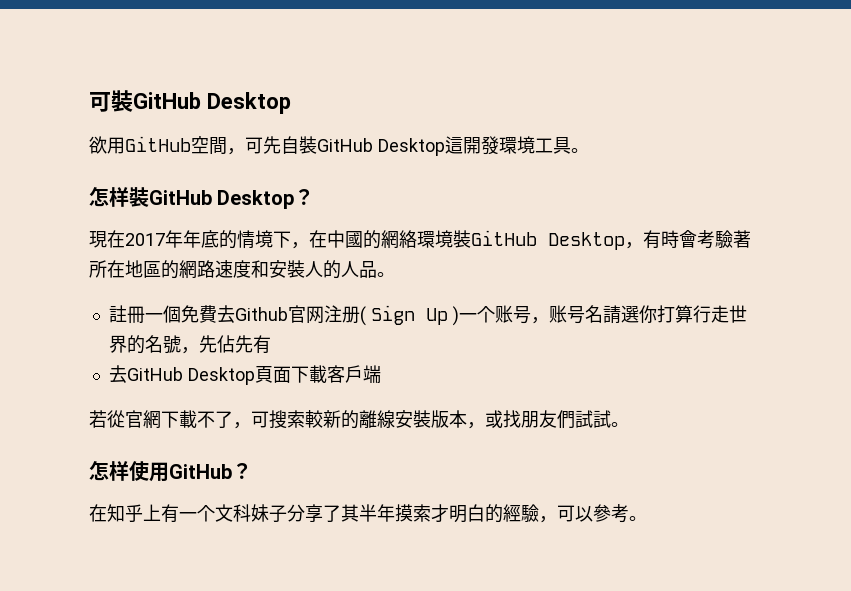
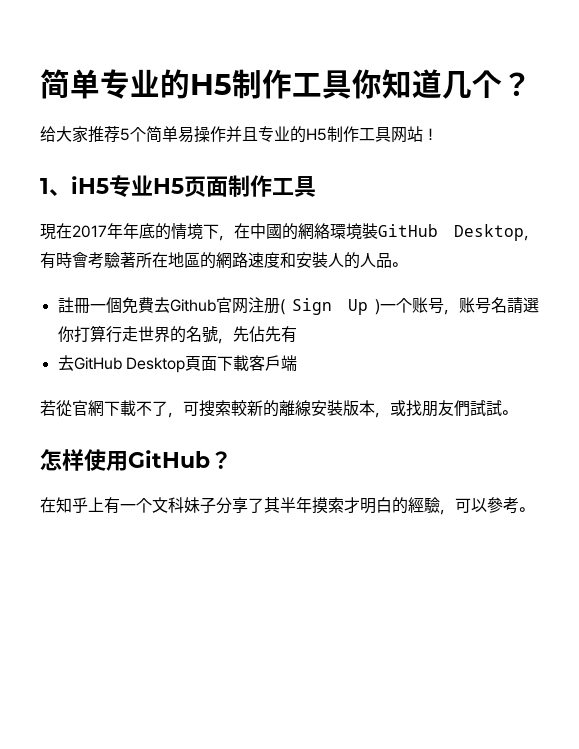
[89,90,291,114] [89,136,589,156] [89,187,315,209] 可裝GitHub Desktop // 欲用GitHub空間，可先自裝GitHub Desktop這開發環境工具。 // 怎样裝GitHub Desktop？ -> [40,69,532,99] [40,126,438,143] [40,175,316,197] 简单专业的H5制作工具你知道几个？ // 给大家推荐5个简单易操作并且专业的H5制作工具网站！ // 1、iH5专业H5页面制作工具

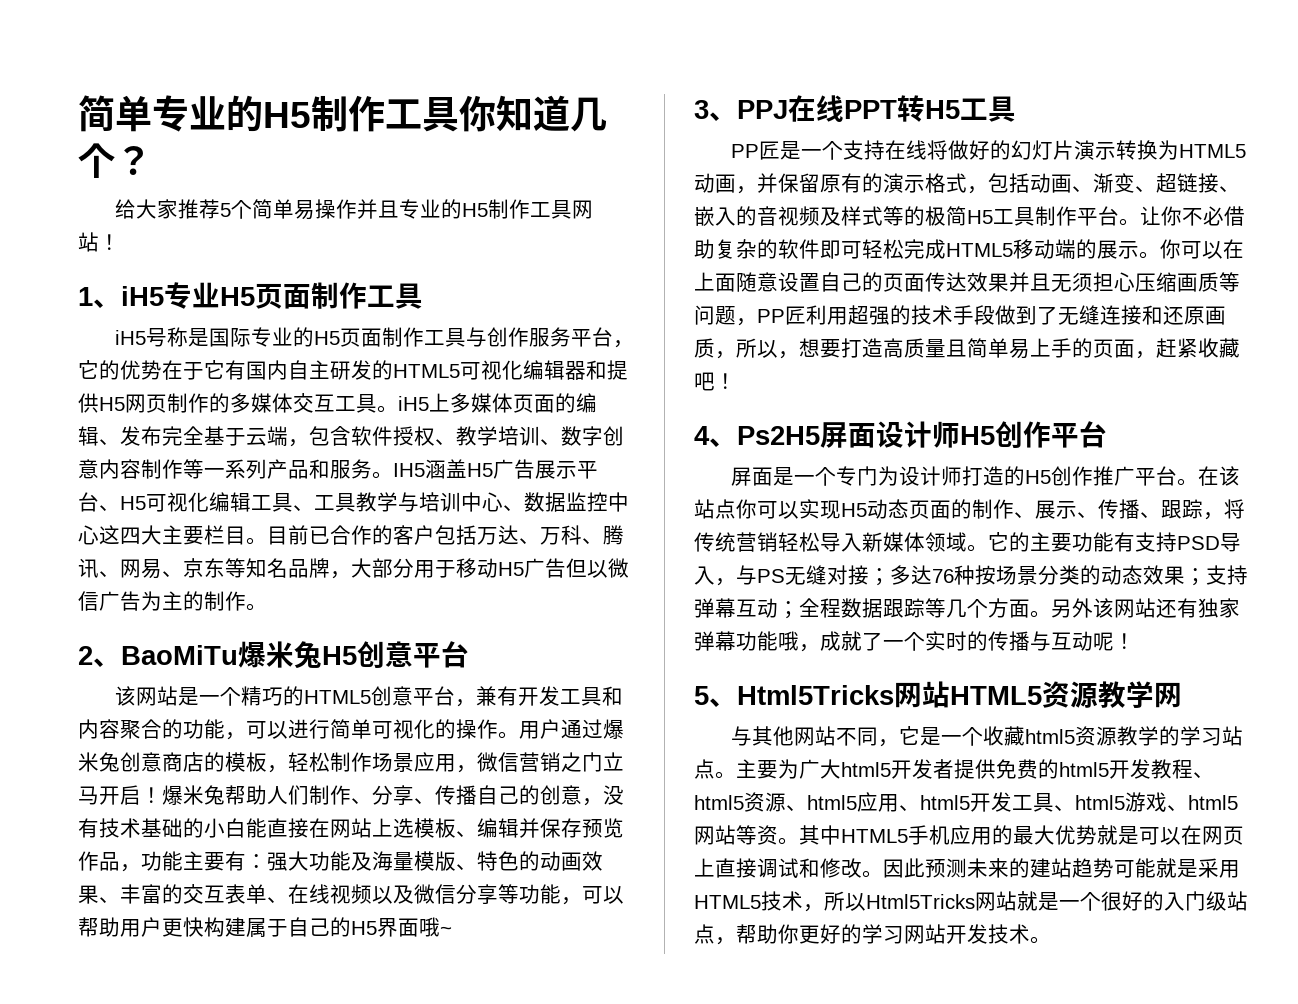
[40,223,539,241] [40,252,407,269] [57,297,539,315] [57,325,297,344] [57,355,297,373] [40,400,517,418] [40,449,232,471] [40,497,519,515] 現在2017年年底的情境下，在中國的網絡環境裝GitHub Desktop，有時會考驗著所在地區的網路速度和安裝人的人品。 // 註冊一個免費去Github官网注册( Sign Up )一个账号，账号名請選你打算行走世界的名號，先佔先有 // 去GitHub Desktop頁面下載客戶端 // 若從官網下載不了，可搜索較新的離線安裝版本，或找朋友們試試。 // 怎样使用GitHub？ // 在知乎上有一个文科妹子分享了其半年摸索才明白的經驗，可以參考 -> [114,327,634,348] [78,360,628,380] [78,393,597,413] [78,426,624,447] [78,459,598,479] [78,492,629,512] [78,525,624,545] [78,558,629,579] [78,591,267,611] [78,641,469,669] [114,686,623,707] [78,719,624,740] [78,752,624,773] [78,785,624,806] [78,818,624,838] [78,851,603,872] [78,884,624,905] [78,917,452,938] [694,95,1016,122] [730,140,1246,160] [694,173,1240,194] [694,206,1245,226] [694,239,1244,259] [694,272,1240,292] [694,305,1226,326] [694,338,1240,359] [694,372,736,391] [694,421,1107,448] [730,466,1240,486] [694,499,1245,520] [694,532,1241,552] [694,565,1248,586] [694,598,1240,619] [694,631,1135,652] [694,681,1182,708] [730,726,1243,747] [694,759,1214,779] [694,792,1238,812] [694,825,1244,845] [694,858,1240,878] [694,891,1248,912] [694,924,1030,945] iH5号称是国际专业的H5页面制作工具与创作服务平台，它的优势在于它有国内自主研发的HTML5可视化编辑器和提供H5网页制作的多媒体交互工具。iH5上多媒体页面的编辑、发布完全基于云端，包含软件授权、教学培训、数字创意内容制作等一系列产品和服务。IH5涵盖H5广告展示平台、H5可视化编辑工具、工具教学与培训中心、数据监控中心这四大主要栏目。目前已合作的客户包括万达、万科、腾讯、网易、京东等知名品牌，大部分用于移动H5广告但以微信广告为主的制作。 // 2、BaoMiTu爆米兔H5创意平台 // 该网站是一个精巧的HTML5创意平台，兼有开发工具和内容聚合的功能，可以进行简单可视化的操作。用户通过爆米兔创意商店的模板，轻松制作场景应用，微信营销之门立马开启！爆米兔帮助人们制作、分享、传播自己的创意，没有技术基础的小白能直接在网站上选模板、编辑并保存预览作品，功能主要有：强大功能及海量模版、特色的动画效果、丰富的交互表单、在线视频以及微信分享等功能，可以帮助用户更快构建属于自己的H5界面哦~ // 3、PPJ在线PPT转H5工具 // PP匠是一个支持在线将做好的幻灯片演示转换为HTML5动画，并保留原有的演示格式，包括动画、渐变、超链接、嵌入的音视频及样式等的极简H5工具制作平台。让你不必借助复杂的软件即可轻松完成HTML5移动端的展示。你可以在上面随意设置自己的页面传达效果并且无须担心压缩画质等问题，PP匠利用超强的技术手段做到了无缝连接和还原画质，所以，想要打造高质量且简单易上手的页面，赶紧收藏吧！ // 4、Ps2H5屏面设计师H5创作平台 // 屏面是一个专门为设计师打造的H5创作推广平台。在该站点你可以实现H5动态页面的制作、展示、传播、跟踪，将传统营销轻松导入新媒体领域。它的主要功能有支持PSD导入，与PS无缝对接；多达76种按场景分类的动态效果；支持弹幕互动；全程数据跟踪等几个方面。另外该网站还有独家弹幕功能哦，成就了一个实时的传播与互动呢！ // 5、Html5Tricks网站HTML5资源教学网 // 与其他网站不同，它是一个收藏html5资源教学的学习站点。主要为广大html5开发者提供免费的html5开发教程、html5资源、html5应用、html5开发工具、html5游戏、html5网站等资。其中HTML5手机应用的最大优势就是可以在网页上直接调试和修改。因此预测未来的建站趋势可能就是采用HTML5技术，所以Html5Tricks网站就是一个很好的入门级站点，帮助你更好的学习网站开发技术

